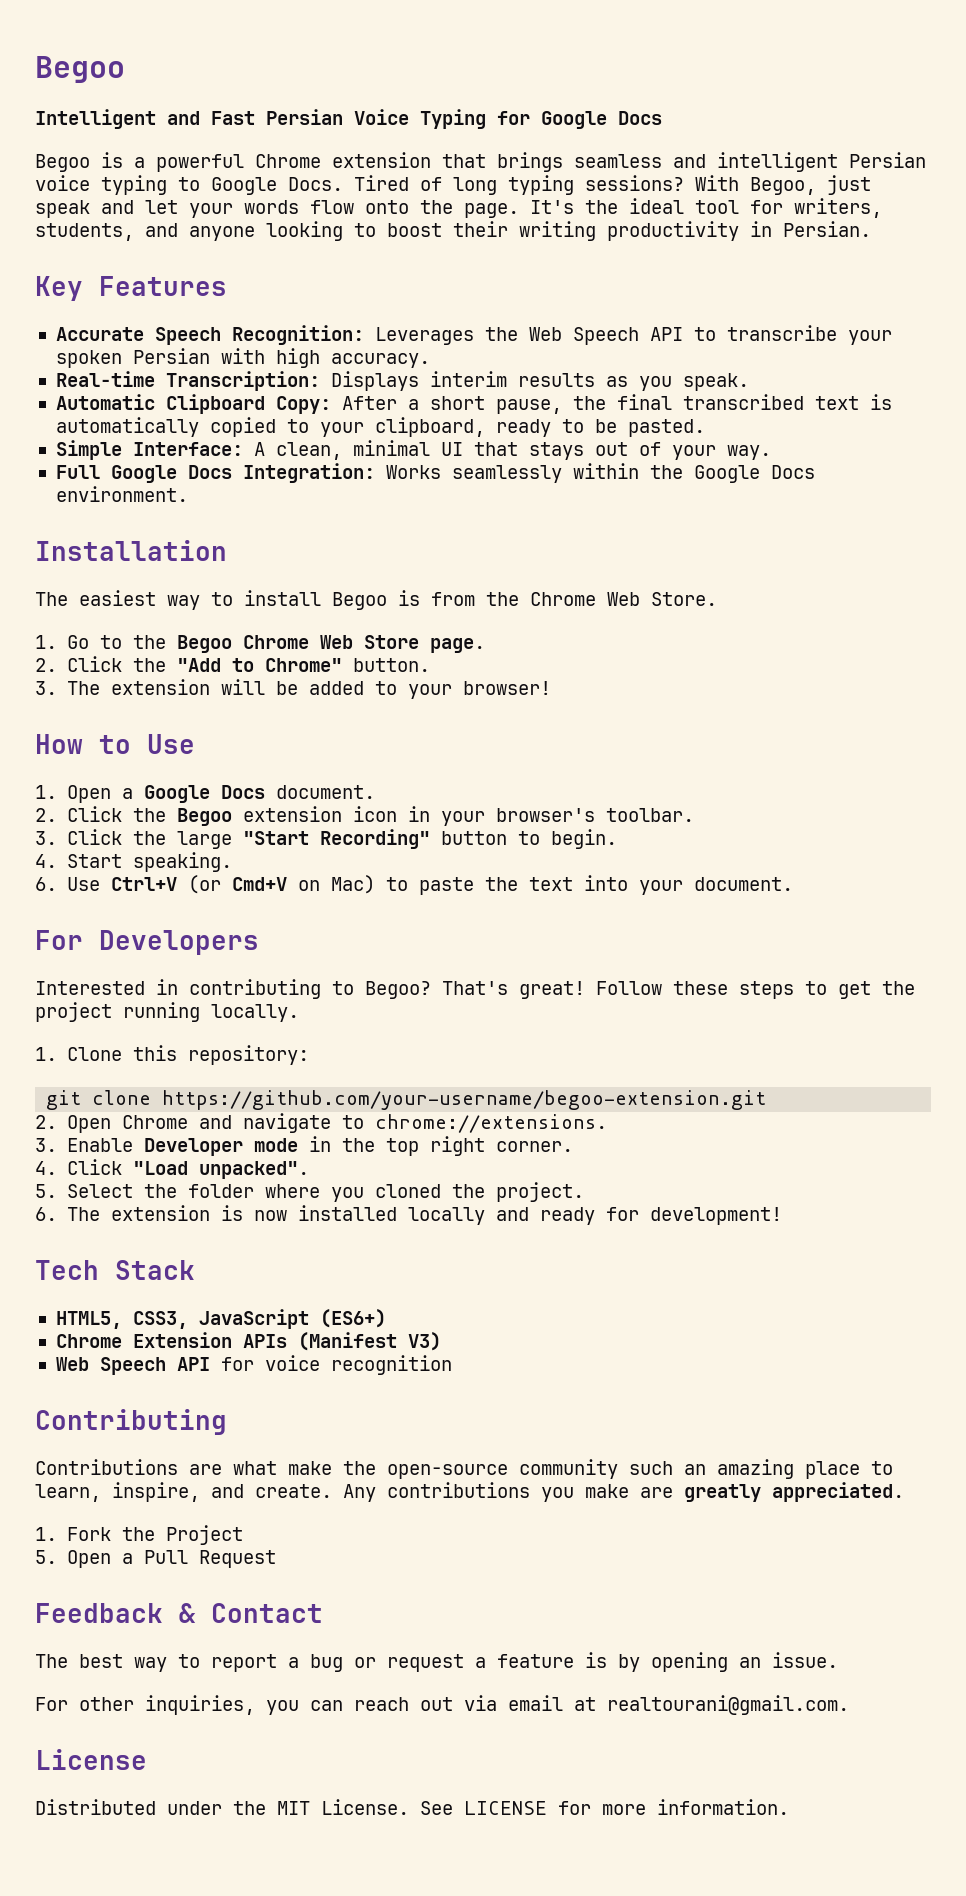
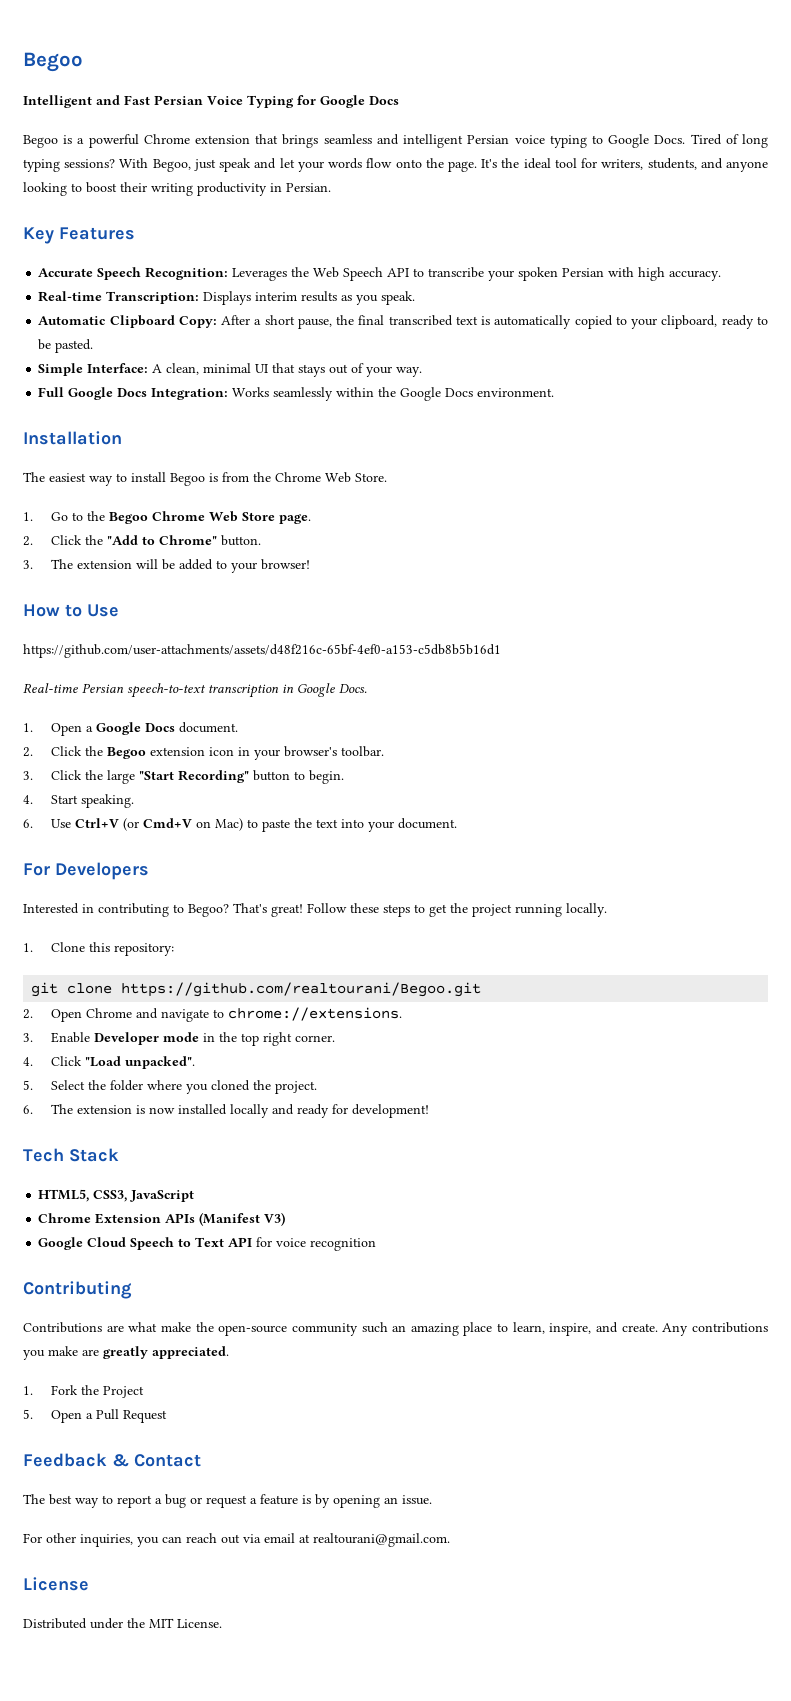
(195, 744) none -> [23,644,501,658] [23,683,367,698] // https://github.com/user-attachments/assets/d48f216c-65bf-4ef0-a153-c5db8b5b16d1 // Real-time Persian speech-to-text transcription in Google Docs.
[162,1090,767,1110] https://github.com/your-username/begoo-extension.git -> [121,982,482,997] https://github.com/realtourani/Begoo.git
[319,1309,386,1328] (ES6+) -> (195, 1196) none
[55,1357,166,1375] Web Speech -> [38,1237,225,1250] Google Cloud Speech to Text
[420,1799,789,1815] See LICENSE for more information. -> (222, 1623) none

